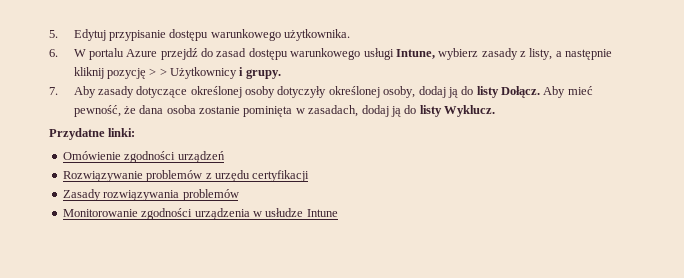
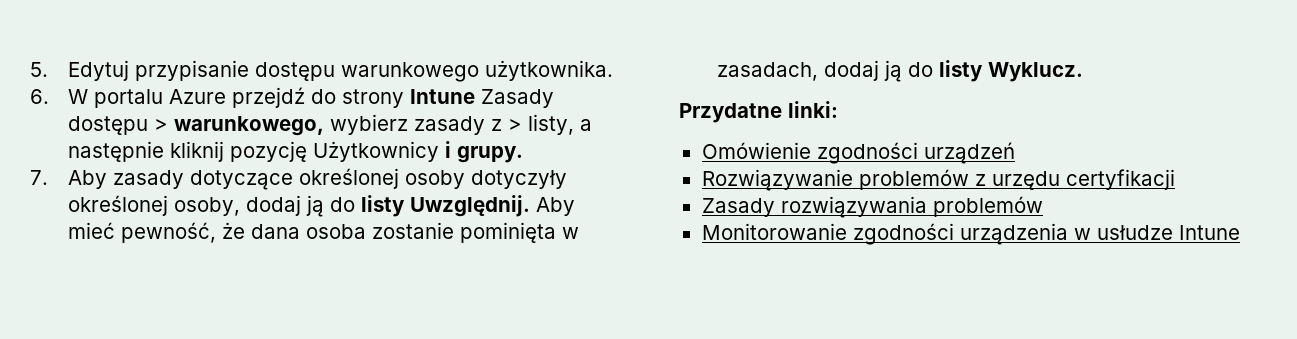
[216,48,435,60] zasad dostępu warunkowego usługi Intune, -> [341,89,554,108] [67,116,324,136] strony Intune Zasady dostępu > warunkowego,
(527, 54) none -> [507,119,522,131] >
[149,68,167,76] > > -> (307, 151) none
[501,86,541,98] Dołącz. -> [409,195,530,217] Uwzględnij.

